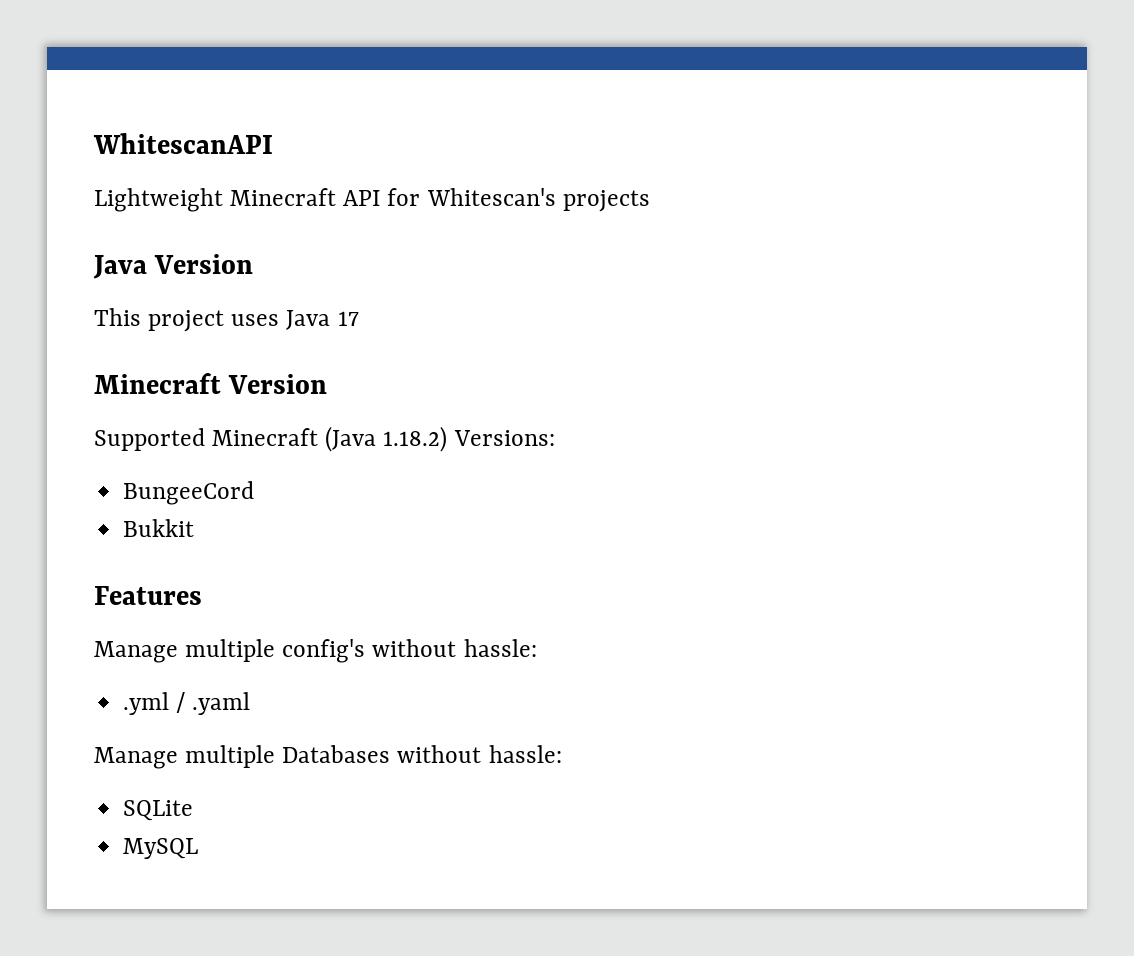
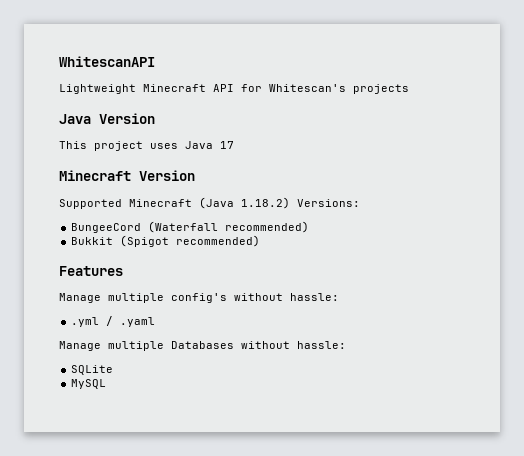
(255, 493) none -> [148,221,310,233] (Waterfall recommended)
(195, 528) none -> [120,235,261,247] (Spigot recommended)

